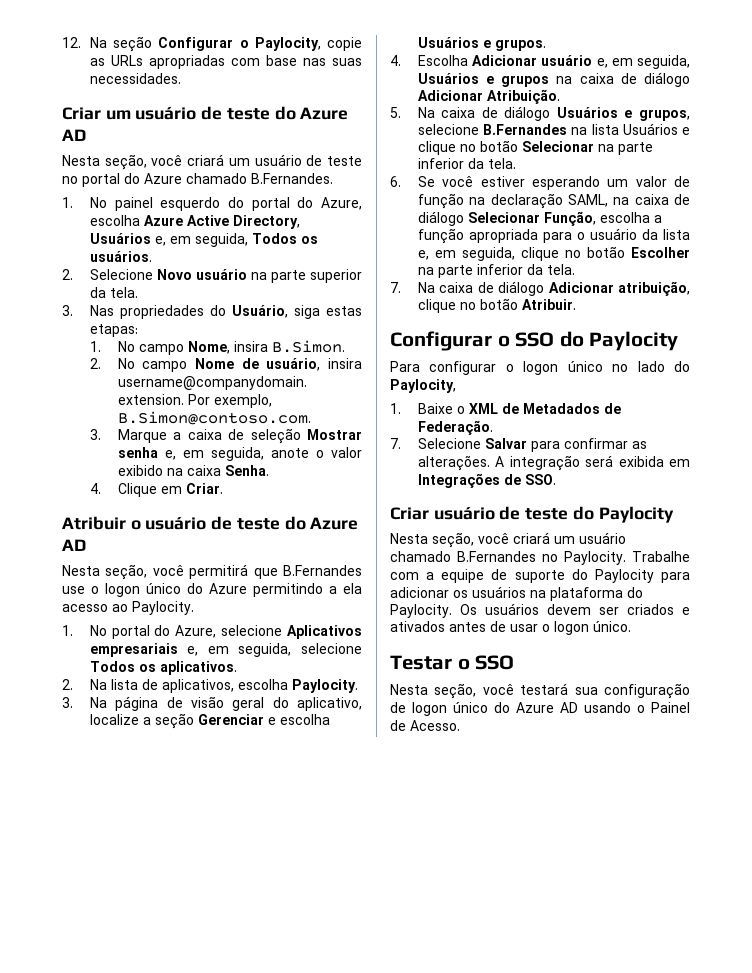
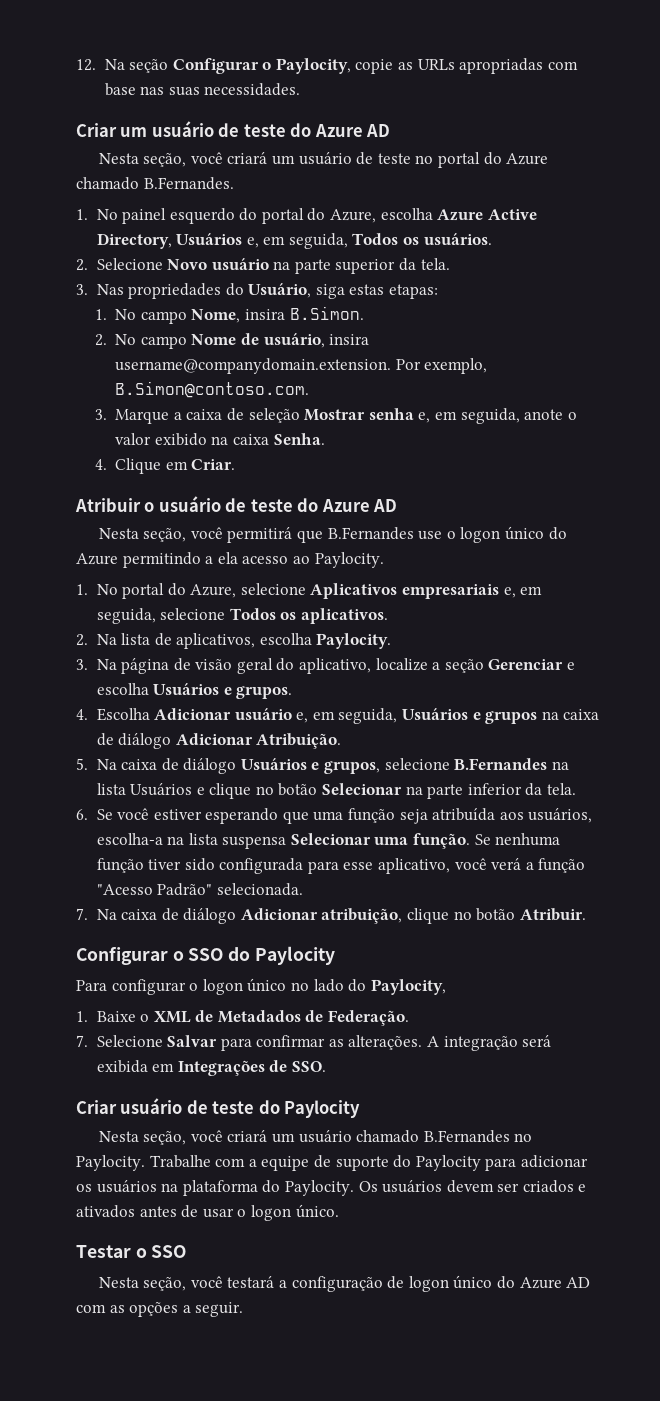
[607,176,690,187] [417,193,690,209] [417,211,662,226] [417,228,690,244] [417,246,690,261] [417,264,575,278] um valor de função na declaração SAML, na caixa de diálogo Selecionar Função, escolha a função apropriada para o usuário da lista e, em seguida, clique no botão Escolher na parte inferior da tela. -> [282,808,593,824] [96,833,561,849] [96,858,586,874] [96,883,303,896] que uma função seja atribuída aos usuários, escolha-a na lista suspensa Selecionar uma função. Se nenhuma função tiver sido configurada para esse aplicativo, você verá a função "Acesso Padrão" selecionada.
[574,687,598,695] sua -> [279,1280,288,1288] a
[584,702,690,713] [390,720,460,731] usando o Painel de Acesso. -> [76,1302,244,1317] com as opções a seguir.

